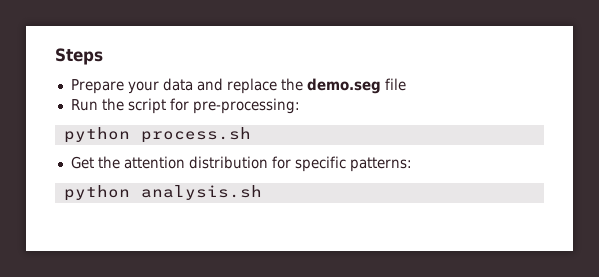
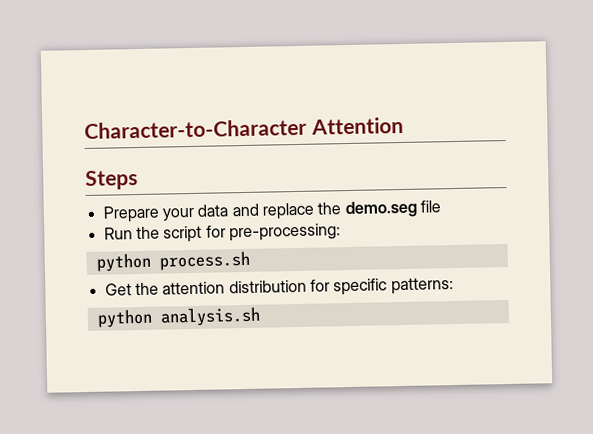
(55, 56) none -> [84,116,404,140] Character-to-Character Attention //

